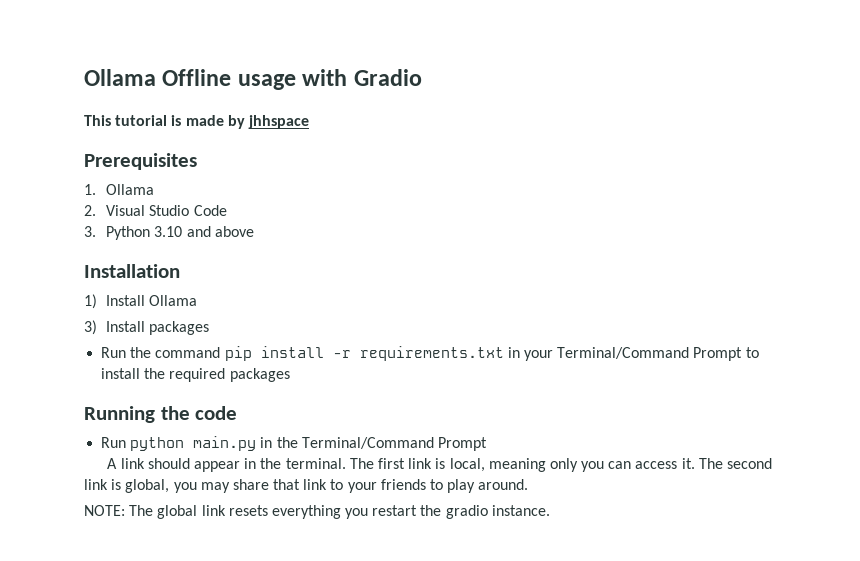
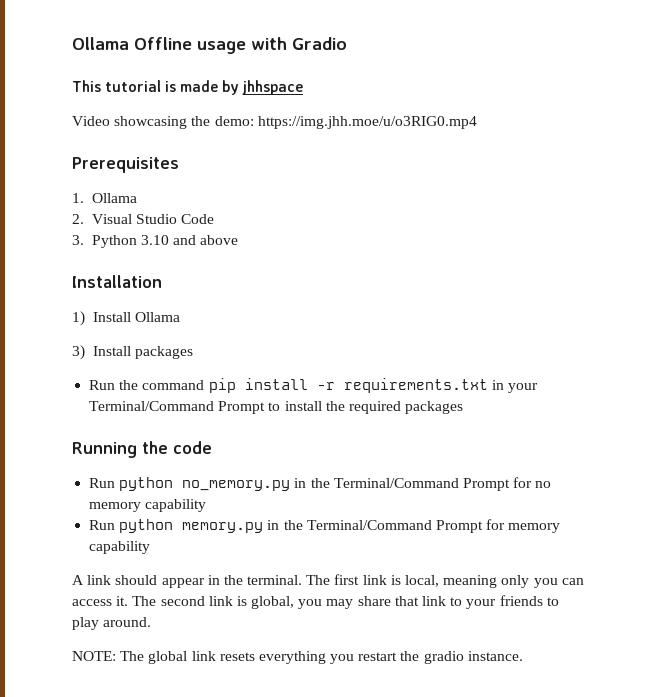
(309, 122) none -> [72,116,477,129] // Video showcasing the demo: https://img.jhh.moe/u/o3RIG0.mp4
[193,436,487,451] main.py in the Terminal/Command Prompt -> [182,477,552,491] [89,499,207,512] [89,519,561,533] [89,541,151,554] no_memory.py in the Terminal/Command Prompt for no memory capability // Run python memory.py in the Terminal/Command Prompt for memory capability

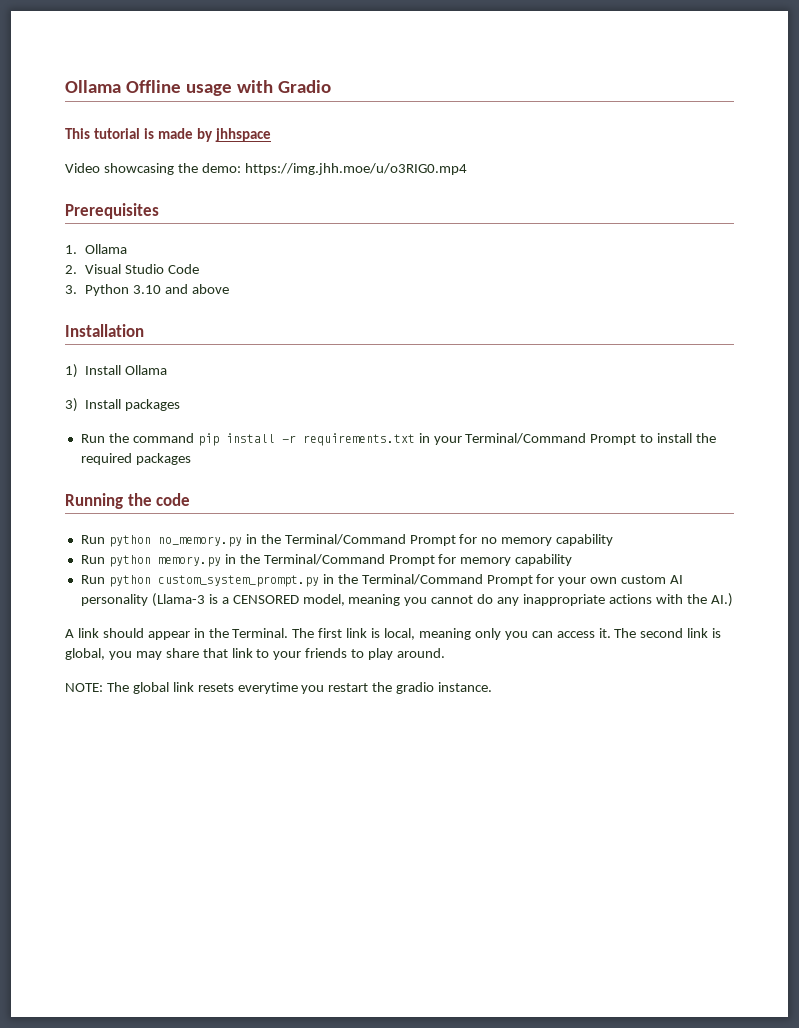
(151, 547) none -> [80,574,684,587] [80,593,733,607] // Run python custom_system_prompt.py in the Terminal/Command Prompt for your own custom AI personality (Llama-3 is a CENSORED model, meaning you cannot do any inappropriate actions with the AI.)
[247,575,303,585] terminal. -> [232,628,289,638] Terminal.
[258,651,326,664] everything -> [237,682,298,694] everytime

